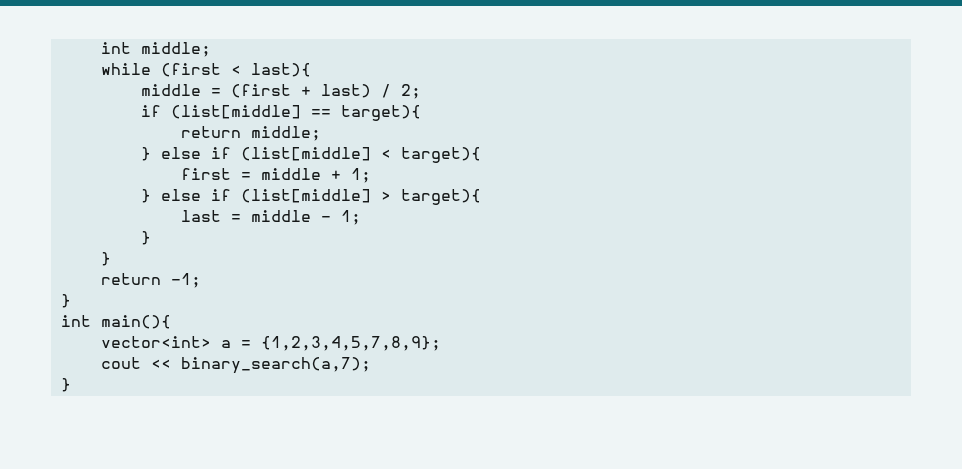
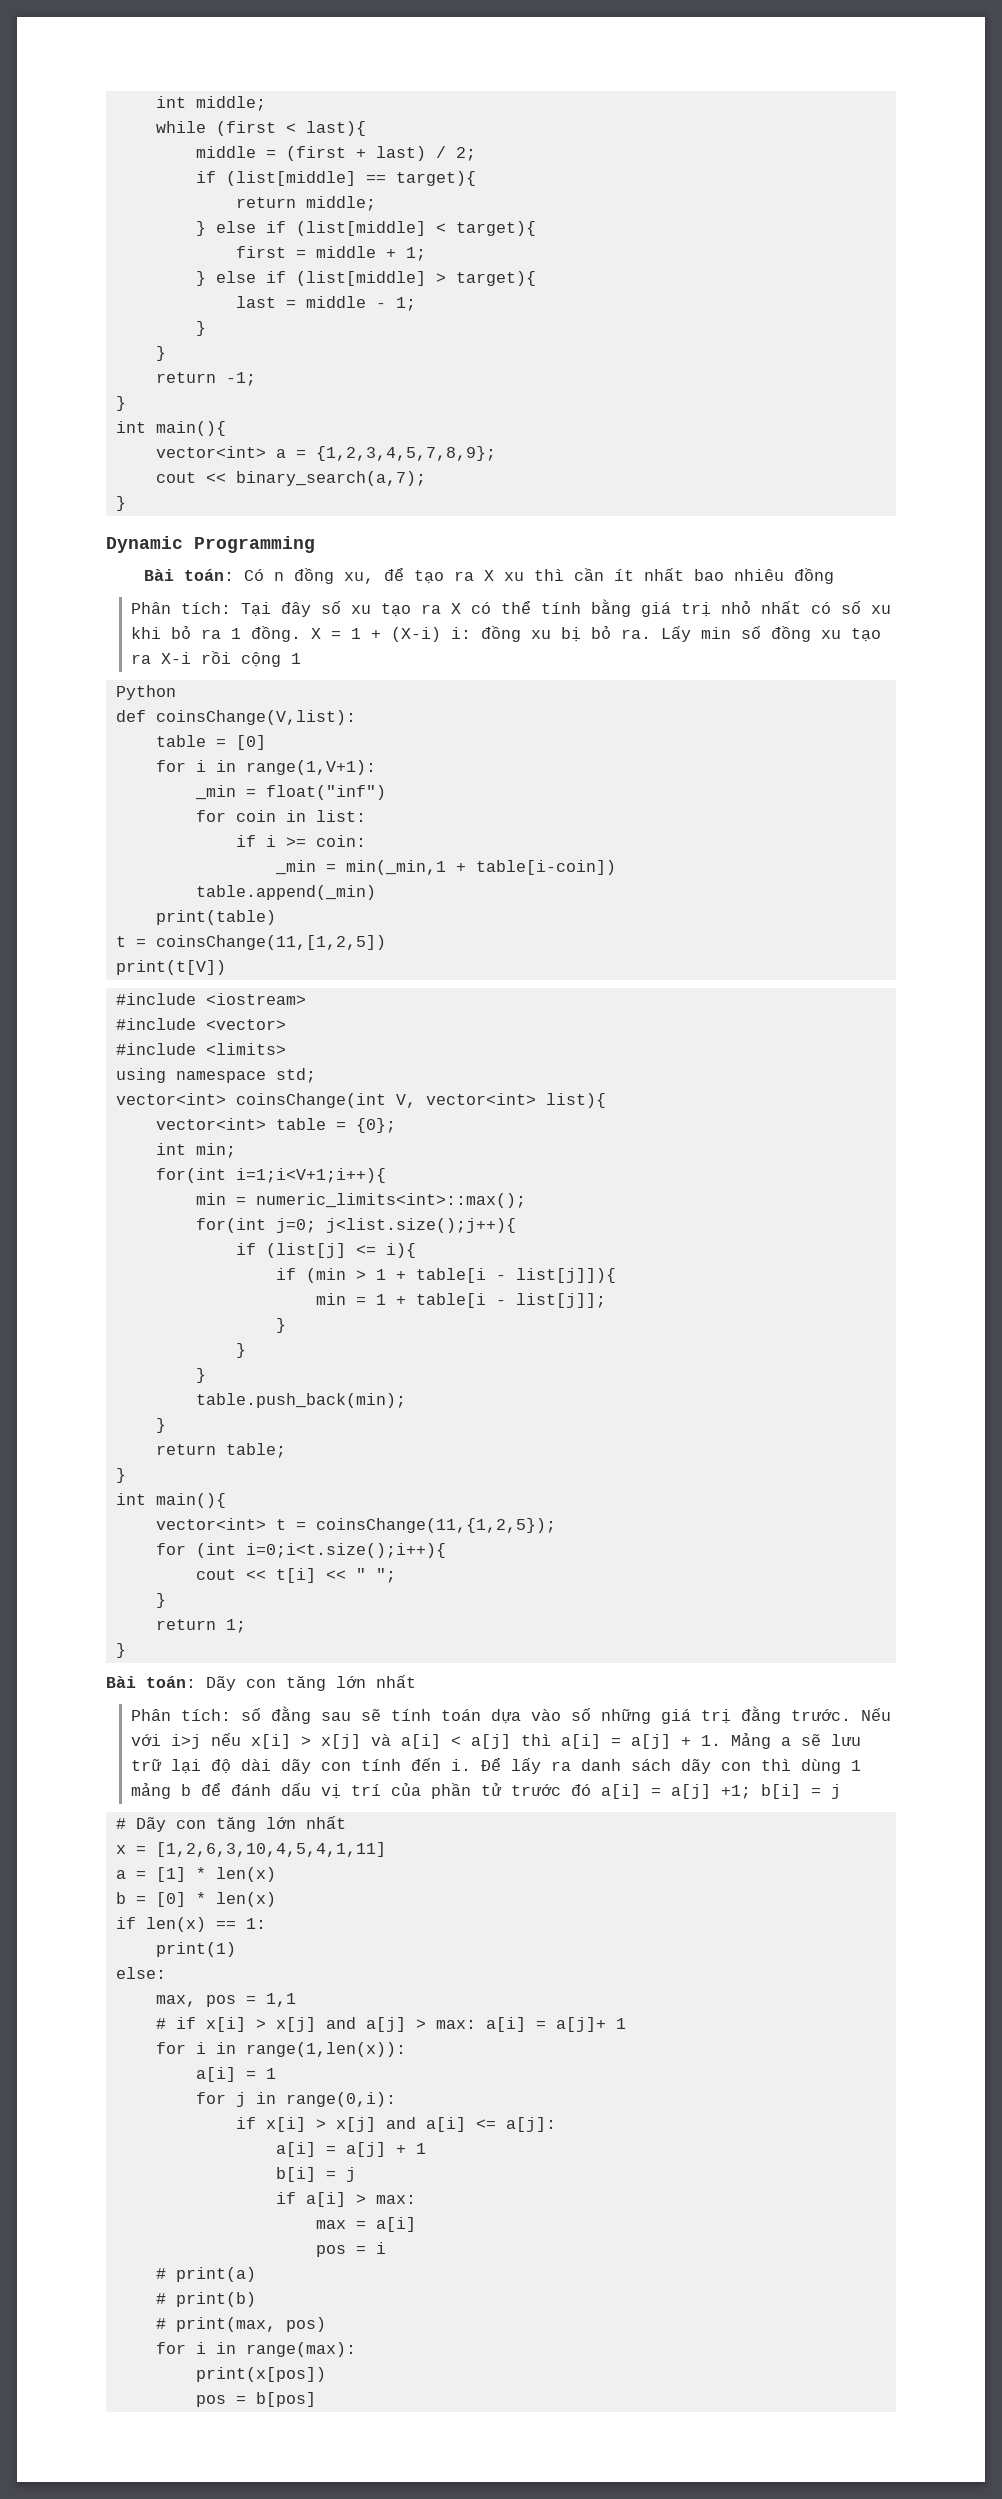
(71, 385) none -> [106,536,315,553] [143,568,834,584] [130,599,891,617] [130,626,881,642] [130,651,301,667] [115,685,176,700] [115,710,356,725] [155,735,266,750] [155,760,376,775] [194,785,386,800] [195,810,366,822] [235,835,366,847] [274,860,616,875] [195,885,376,900] [155,910,276,925] [115,935,386,950] [115,960,226,975] [115,993,306,1005] [115,1018,286,1030] [115,1043,286,1055] [115,1068,316,1083] [115,1093,606,1108] [155,1118,396,1133] [155,1143,236,1158] [155,1168,386,1183] [195,1193,526,1208] [195,1218,516,1233] [235,1243,416,1258] [275,1268,616,1283] [315,1293,606,1308] [275,1318,286,1333] [235,1343,246,1358] [195,1368,206,1383] [195,1393,406,1408] [155,1418,166,1433] [155,1443,286,1458] [115,1468,126,1483] [115,1493,226,1508] [155,1518,556,1533] [155,1543,446,1558] [195,1568,396,1583] [155,1593,166,1608] [155,1619,246,1633] [115,1643,126,1658] [106,1675,416,1691] [130,1706,891,1724] [130,1733,861,1749] [130,1758,861,1774] [130,1783,841,1799] [115,1816,346,1832] [115,1842,386,1857] [115,1867,276,1882] [115,1892,276,1907] [115,1917,266,1932] [155,1942,236,1957] [115,1967,166,1979] [155,1993,296,2007] [155,2017,626,2032] [155,2042,406,2057] [195,2067,276,2082] [195,2092,396,2107] [235,2117,556,2132] [275,2142,426,2157] [275,2167,356,2182] [275,2192,416,2207] [315,2217,416,2232] [315,2242,386,2257] [155,2267,256,2282] [155,2292,256,2307] [155,2317,326,2332] [155,2342,356,2357] [195,2367,326,2382] [195,2392,316,2407] // Dynamic Programming // Bài toán: Có n đồng xu, để tạo ra X xu thì cần ít nhất bao nhiêu đồng // Phân tích: Tại đây số xu tạo ra X có thể tính bằng giá trị nhỏ nhất có số xu khi bỏ ra 1 đồng. X = 1 + (X-i) i: đồng xu bị bỏ ra. Lấy min số đồng xu tạo ra X-i rồi cộng 1 // Python // def coinsChange(V,list): // table = [0] // for i in range(1,V+1): // _min = float("inf") // for coin in list: // if i >= coin: // _min = min(_min,1 + table[i-coin]) // table.append(_min) // print(table) // t = coinsChange(11,[1,2,5]) // print(t[V]) // #include <iostream> // #include <vector> // #include <limits> // using namespace std; // vector<int> coinsChange(int V, vector<int> list){ // vector<int> table = {0}; // int min; // for(int i=1;i<V+1;i++){ // min = numeric_limits<int>::max(); // for(int j=0; j<list.size();j++){ // if (list[j] <= i){ // if (min > 1 + table[i - list[j]]){ // min = 1 + table[i - list[j]]; // } // } // } // table.push_back(min); // } // return table; // } // int main(){ // vector<int> t = coinsChange(11,{1,2,5}); // for (int i=0;i<t.size();i++){ // cout << t[i] << " "; // } // return 1; // } // Bài toán: Dãy con tăng lớn nhất // Phân tích: số đằng sau sẽ tính toán dựa vào số những giá trị đằng trước. Nếu với i>j nếu x[i] > x[j] và a[i] < a[j] thì a[i] = a[j] + 1. Mảng a sẽ lưu trữ lại độ dài dãy con tính đến i. Để lấy ra danh sách dãy con thì dùng 1 mảng b để đánh dấu vị trí của phần tử trước đó a[i] = a[j] +1; b[i] = j // # Dãy con tăng lớn nhất // x = [1,2,6,3,10,4,5,4,1,11] // a = [1] * len(x) // b = [0] * len(x) // if len(x) == 1: // print(1) // else: // max, pos = 1,1 // # if x[i] > x[j] and a[j] > max: a[i] = a[j]+ 1 // for i in range(1,len(x)): // a[i] = 1 // for j in range(0,i): // if x[i] > x[j] and a[i] <= a[j]: // a[i] = a[j] + 1 // b[i] = j // if a[i] > max: // max = a[i] // pos = i // # print(a) // # print(b) // # print(max, pos) // for i in range(max): // print(x[pos]) // pos = b[pos]

